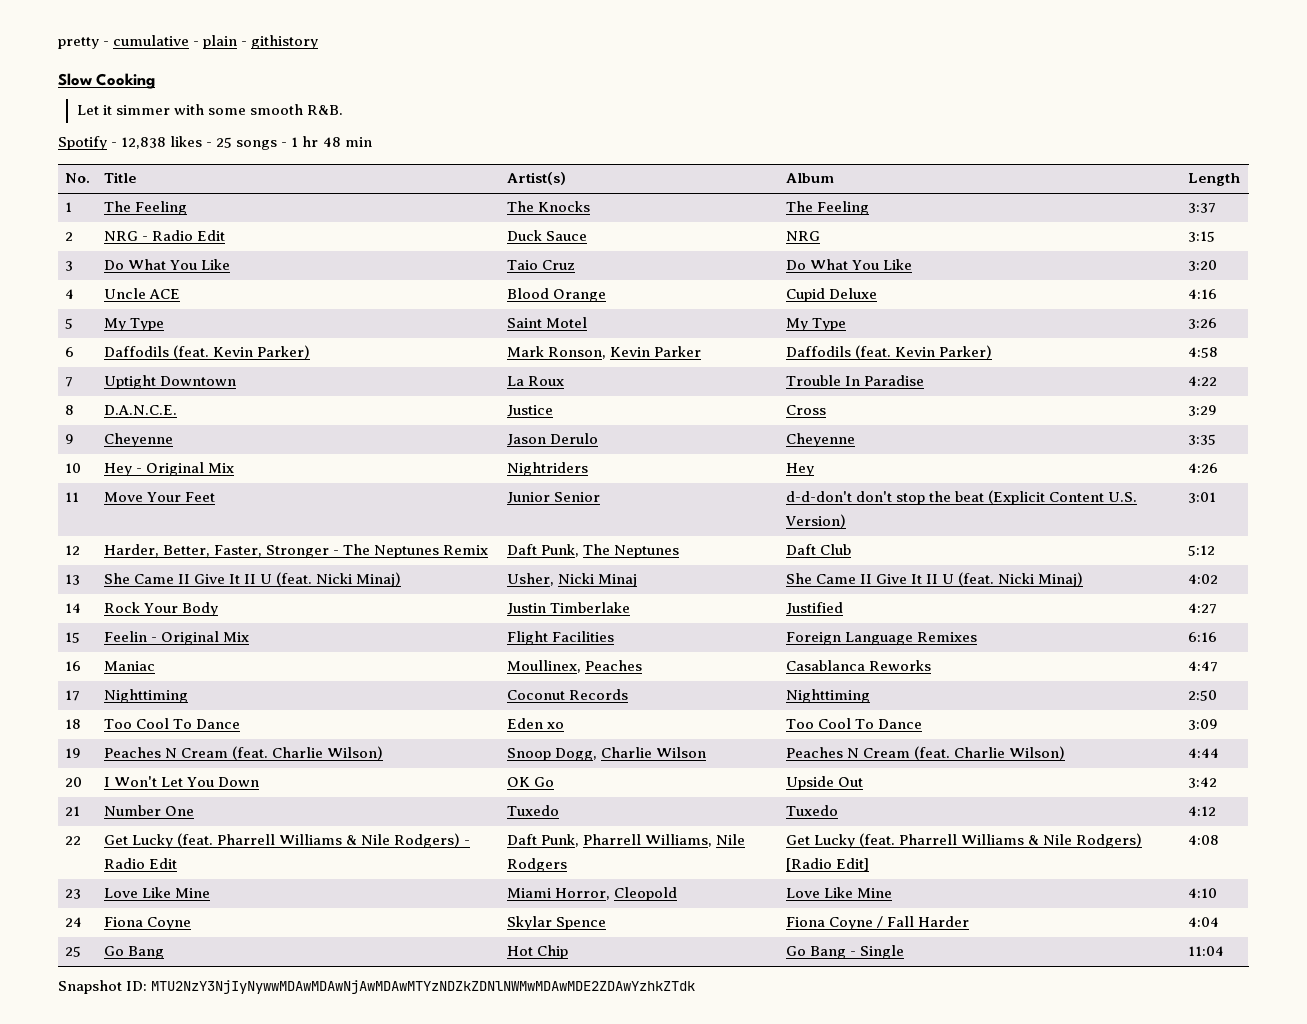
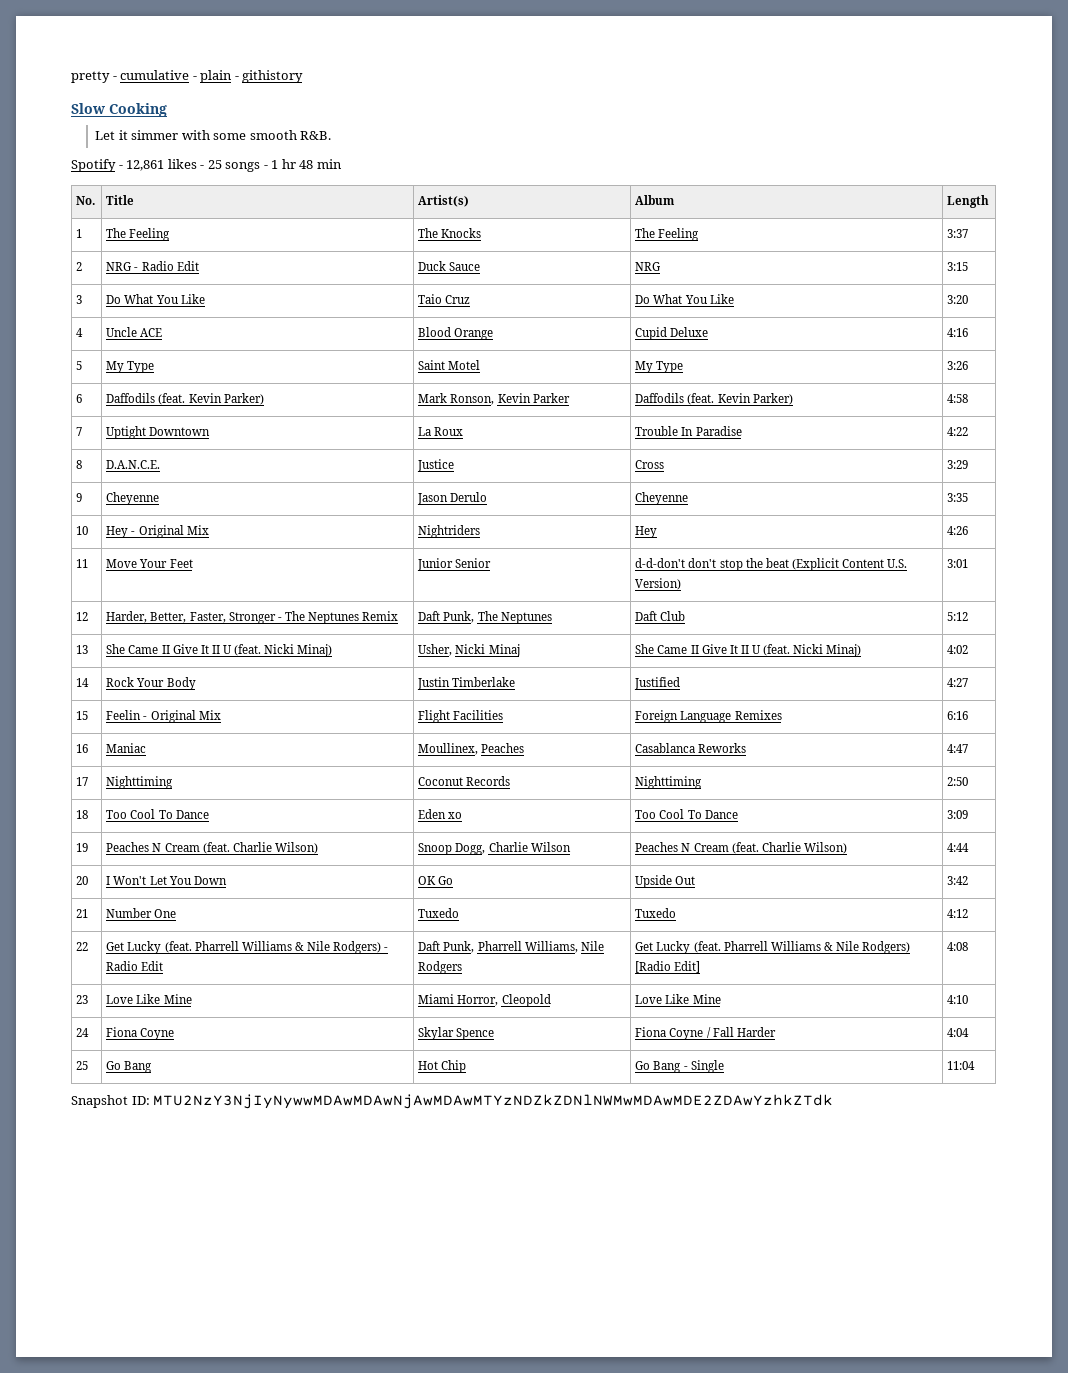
[121,137,167,149] 12,838 -> [126,160,165,171] 12,861

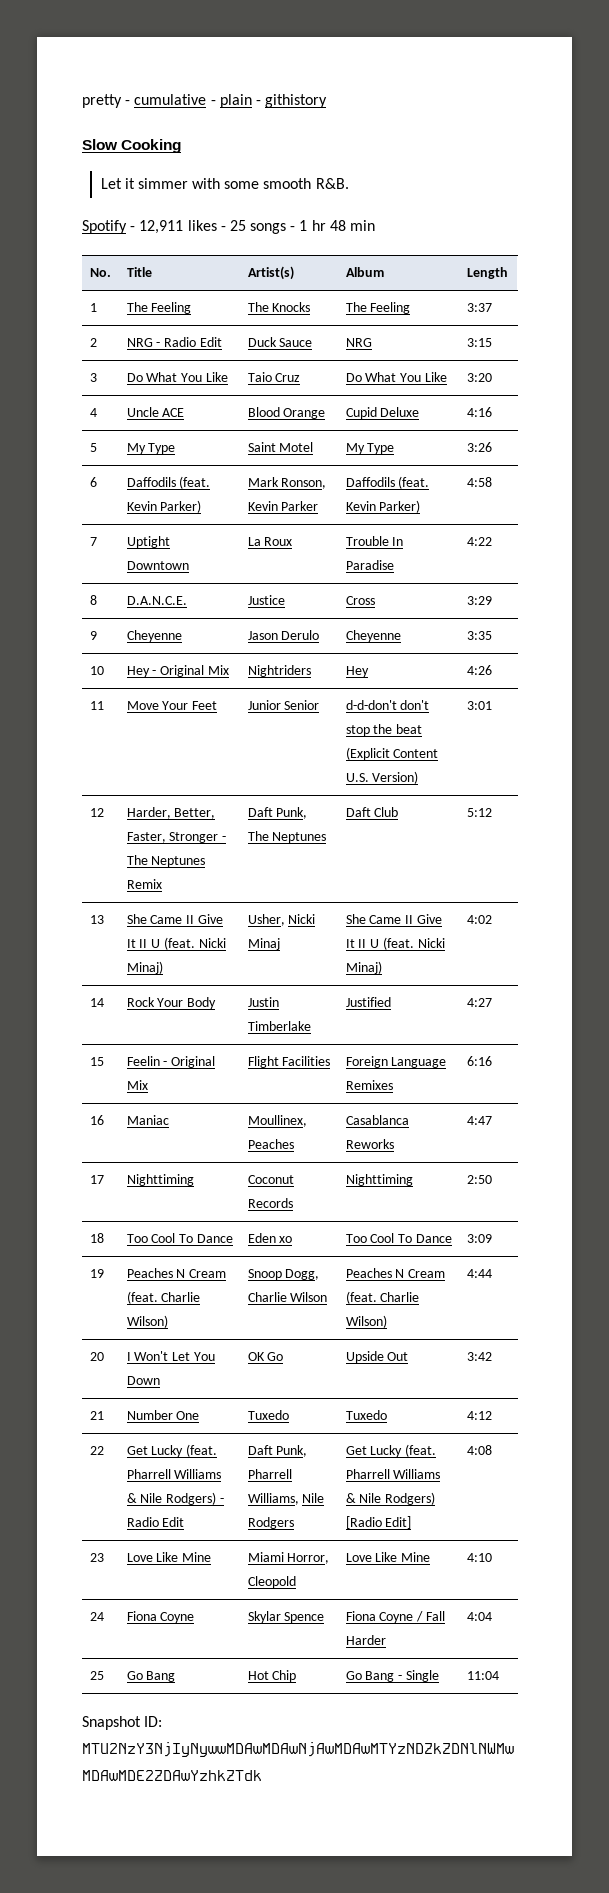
[126,160,165,171] 12,861 -> [139,220,184,234] 12,911

